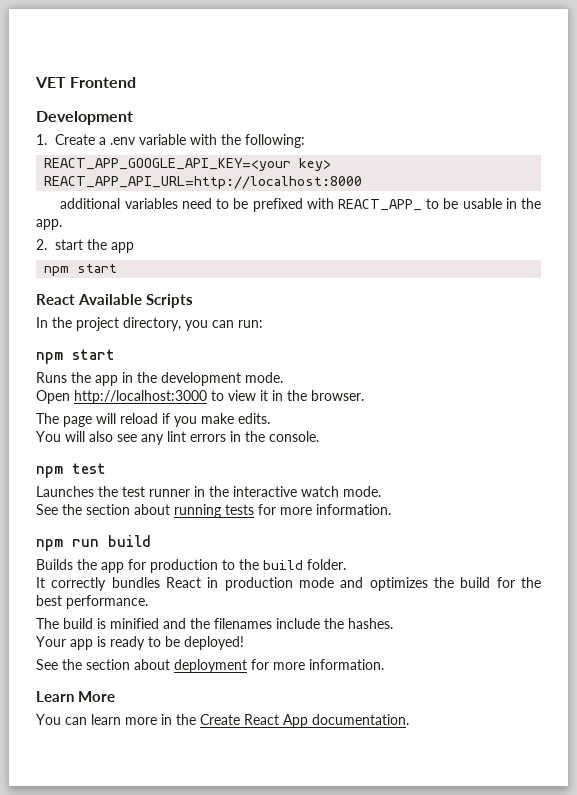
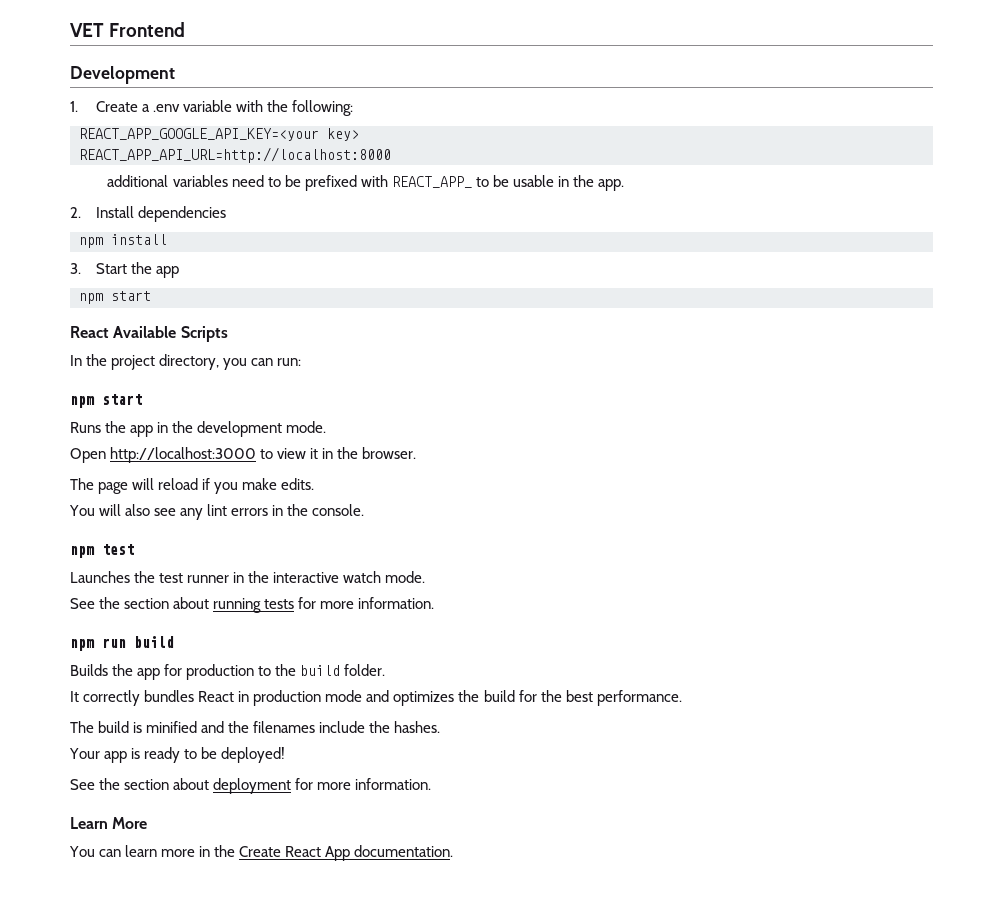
[54,239,83,250] start -> [95,206,226,222] [79,234,167,248] [70,263,127,274] Install dependencies // npm install // 3. Start

